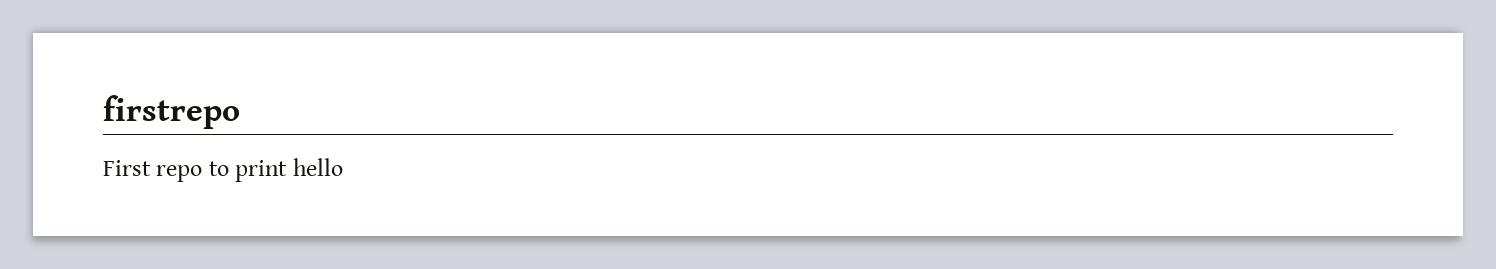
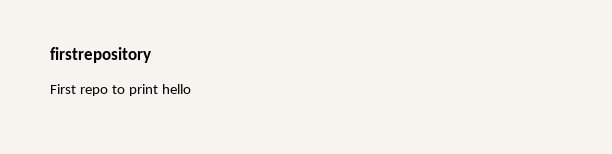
[103,95,240,129] firstrepo -> [50,47,151,63] firstrepository

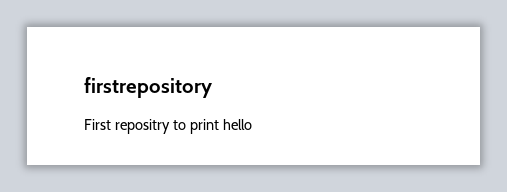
[79,87,108,96] repo -> [114,119,170,134] repositry

